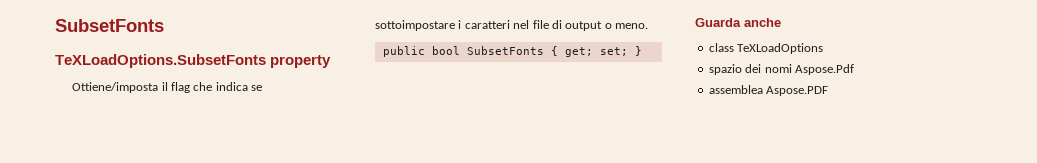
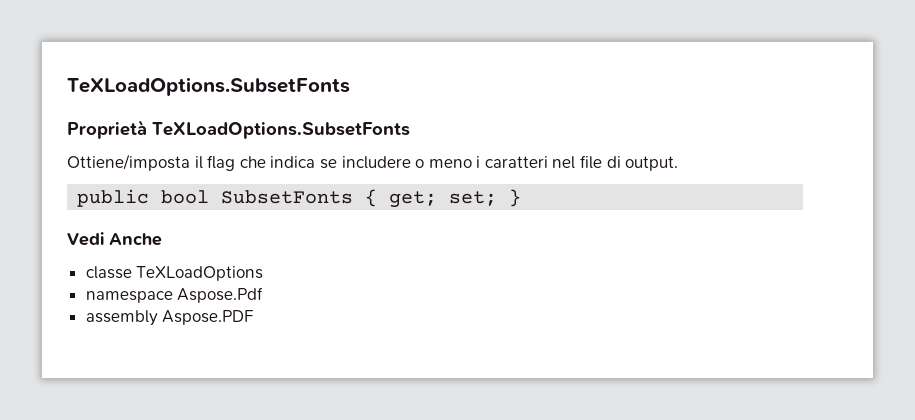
[55,19,164,32] [55,54,332,68] SubsetFonts // TeXLoadOptions.SubsetFonts property -> [67,77,350,96] [67,120,410,139] TeXLoadOptions.SubsetFonts // Proprietà TeXLoadOptions.SubsetFonts
[375,20,455,31] sottoimpostare -> [341,156,472,169] includere o meno
[565,21,648,31] output o meno. -> [625,156,679,171] output.
[695,18,781,27] [708,43,824,54] [708,64,792,75] Guarda anche // class TeXLoadOptions // spazio dei nomi -> [67,232,162,246] [85,266,264,281] [85,291,173,303] Vedi Anche // classe TeXLoadOptions // namespace
[708,85,763,94] assemblea -> [85,310,158,326] assembly

